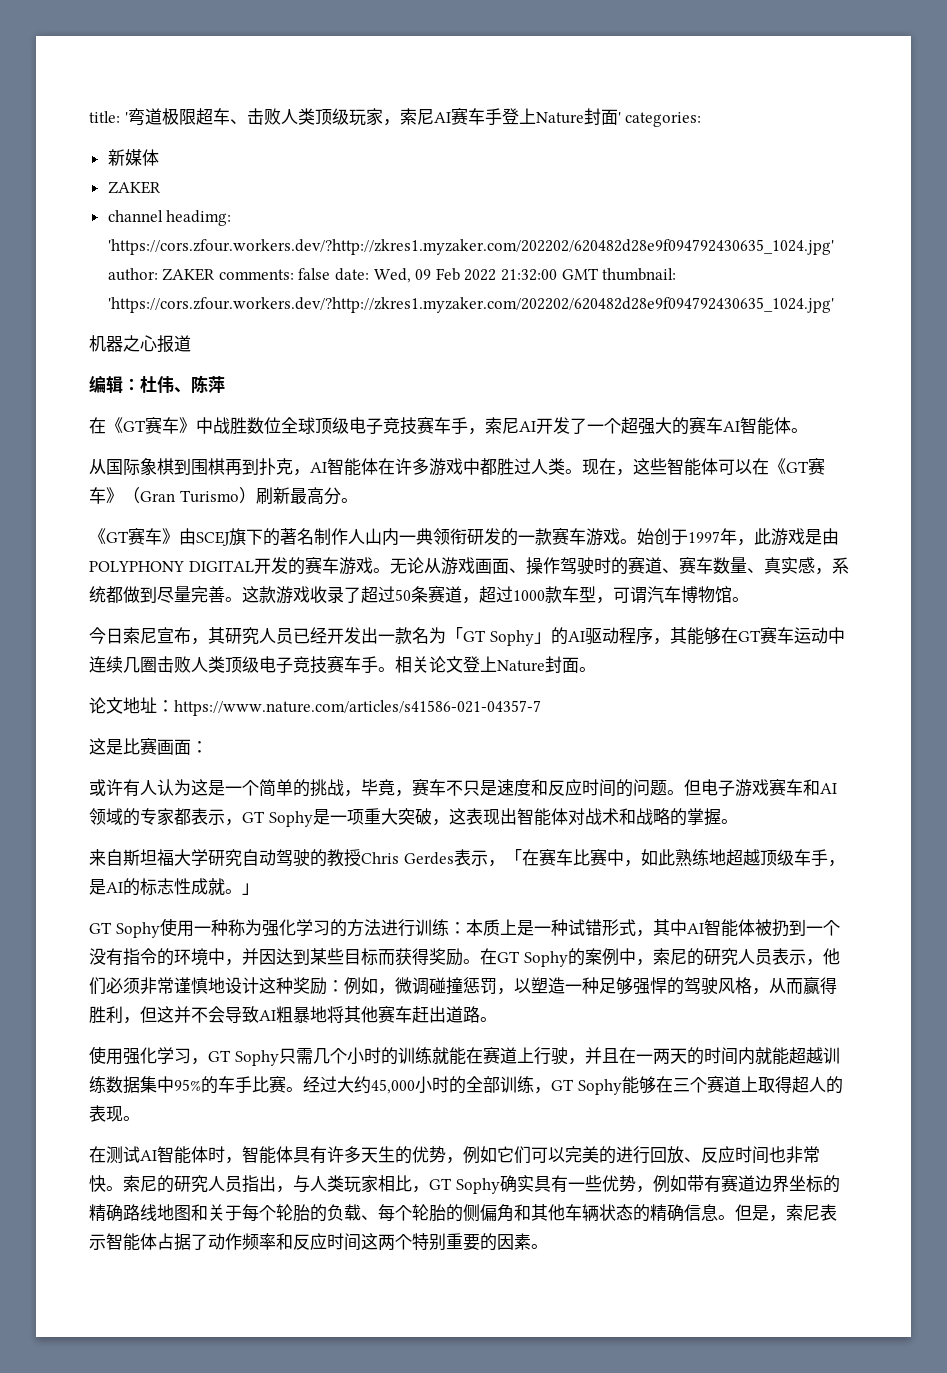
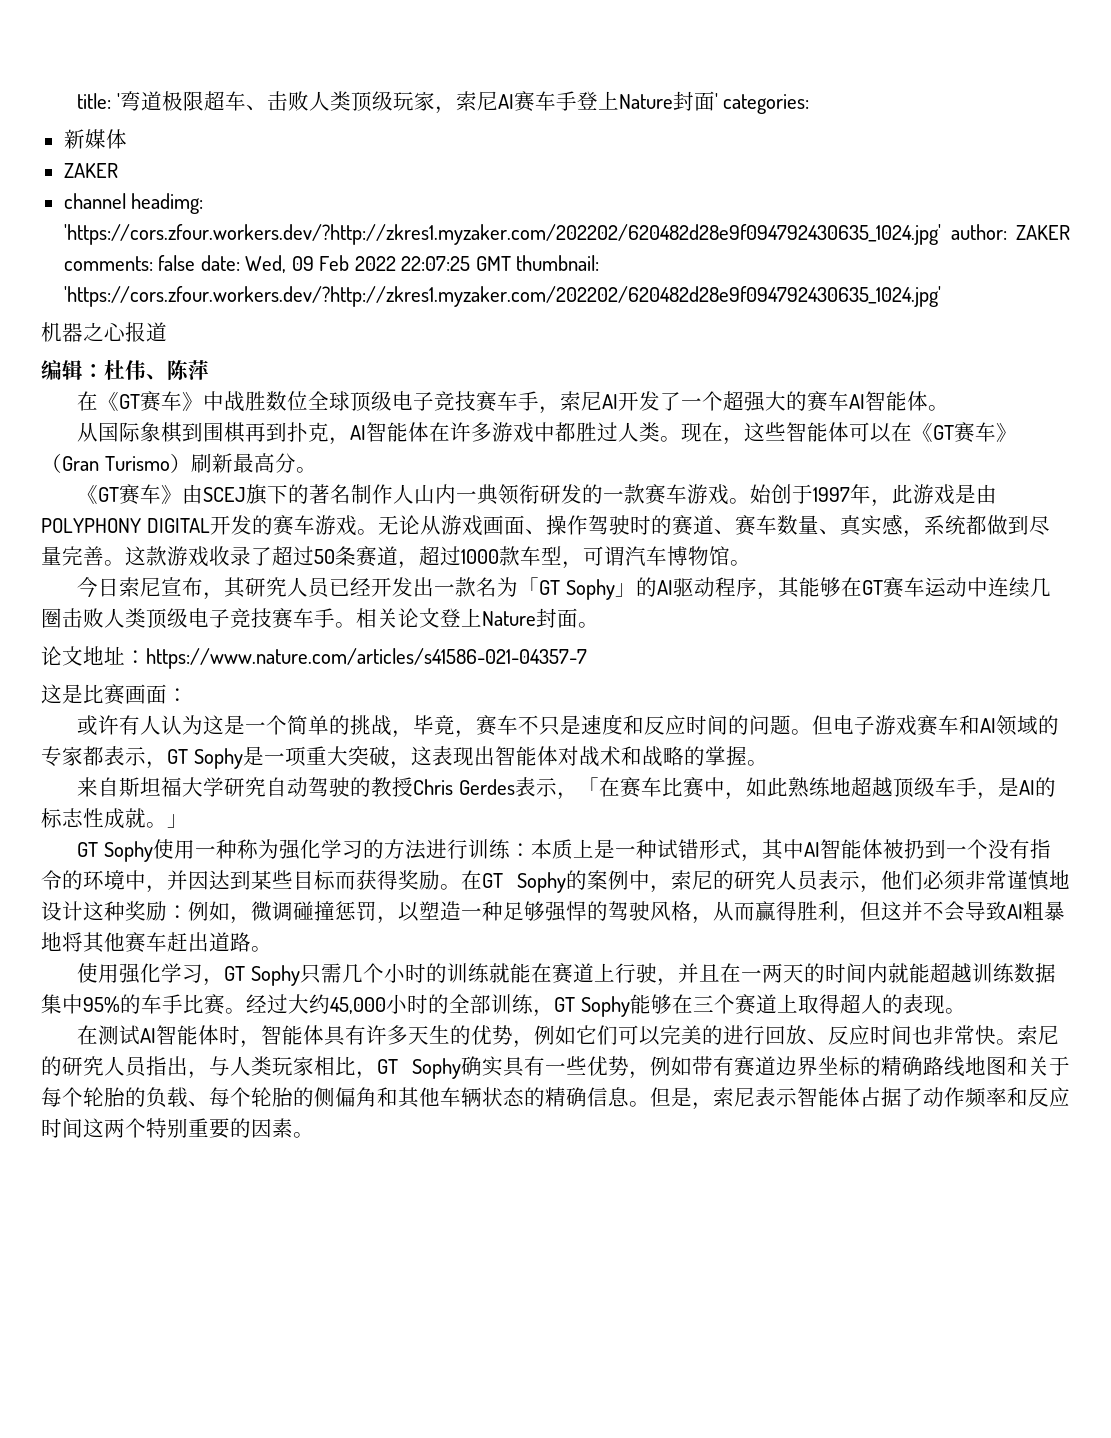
[501,269,558,281] 21:32:00 -> [401,256,471,271] 22:07:25

